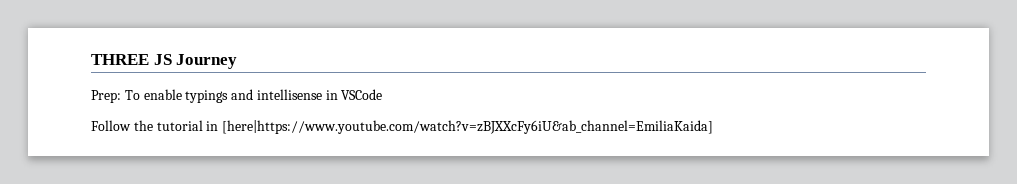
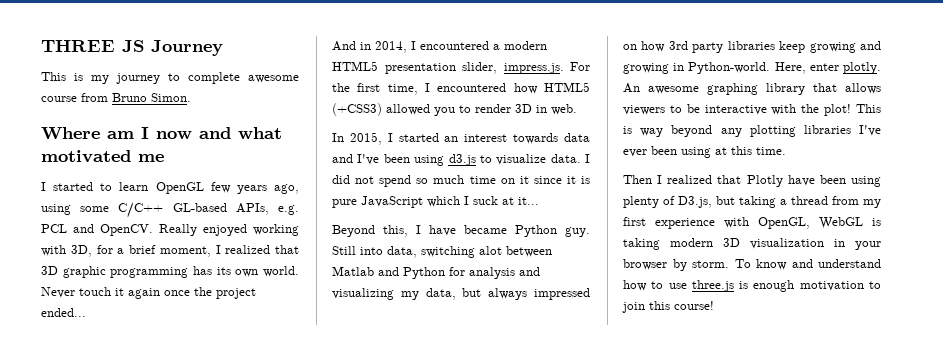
[91,89,383,103] [91,120,714,134] Prep: To enable typings and intellisense in VSCode // Follow the tutorial in [here|https://www.youtube.com/watch?v=zBJXXcFy6iU&ab_channel=EmiliaKaida] -> [41,72,299,84] [41,93,191,102] [41,127,282,140] [41,150,164,163] [41,182,299,194] [41,202,299,218] [41,224,299,236] [41,245,299,257] [41,266,299,278] [41,287,256,299] [41,308,86,317] [332,41,547,53] [332,61,590,74] [332,82,590,95] [332,103,577,116] [332,132,590,145] [332,154,590,166] [332,175,590,187] [332,196,539,208] [332,225,590,237] [332,246,552,258] [332,266,540,279] [332,288,590,300] [623,41,881,53] [623,62,881,74] [623,83,881,95] [623,104,881,116] [623,125,881,137] [623,146,786,158] [623,175,881,187] [623,196,881,208] [623,217,881,229] [623,238,881,250] [623,259,881,271] [623,280,881,292] [622,301,714,313] This is my journey to complete awesome course from Bruno Simon. // Where am I now and what motivated me // I started to learn OpenGL few years ago, using some C/C++ GL-based APIs, e.g. PCL and OpenCV. Really enjoyed working with 3D, for a brief moment, I realized that 3D graphic programming has its own world. Never touch it again once the project ended... // And in 2014, I encountered a modern HTML5 presentation slider, impress.js. For the first time, I encountered how HTML5 (+CSS3) allowed you to render 3D in web. // In 2015, I started an interest towards data and I've been using d3.js to visualize data. I did not spend so much time on it since it is pure JavaScript which I suck at it... // Beyond this, I have became Python guy. Still into data, switching alot between Matlab and Python for analysis and visualizing my data, but always impressed on how 3rd party libraries keep growing and growing in Python-world. Here, enter plotly. An awesome graphing library that allows viewers to be interactive with the plot! This is way beyond any plotting libraries I've ever been using at this time. // Then I realized that Plotly have been using plenty of D3.js, but taking a thread from my first experience with OpenGL, WebGL is taking modern 3D visualization in your browser by storm. To know and understand how to use three.js is enough motivation to join this course!

